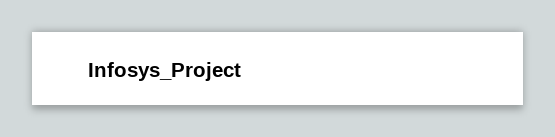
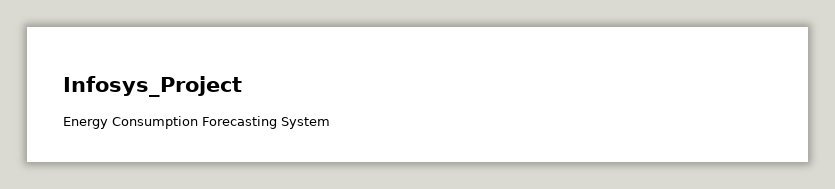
(241, 71) none -> [63,116,330,129] // Energy Consumption Forecasting System

